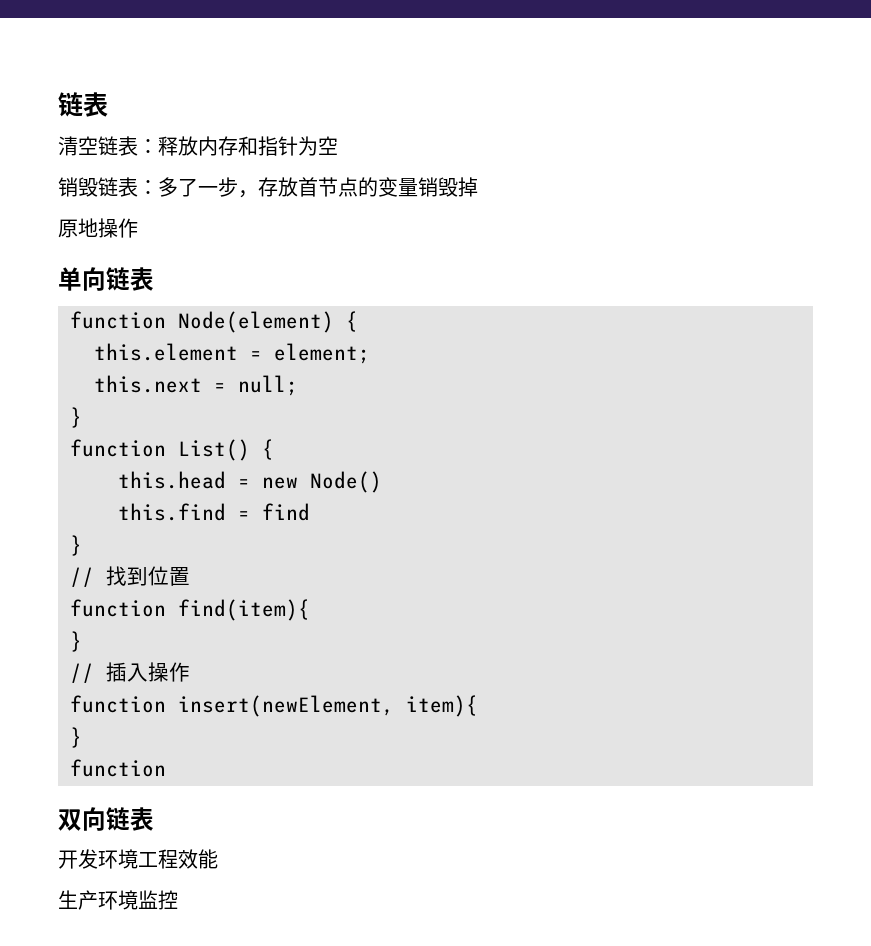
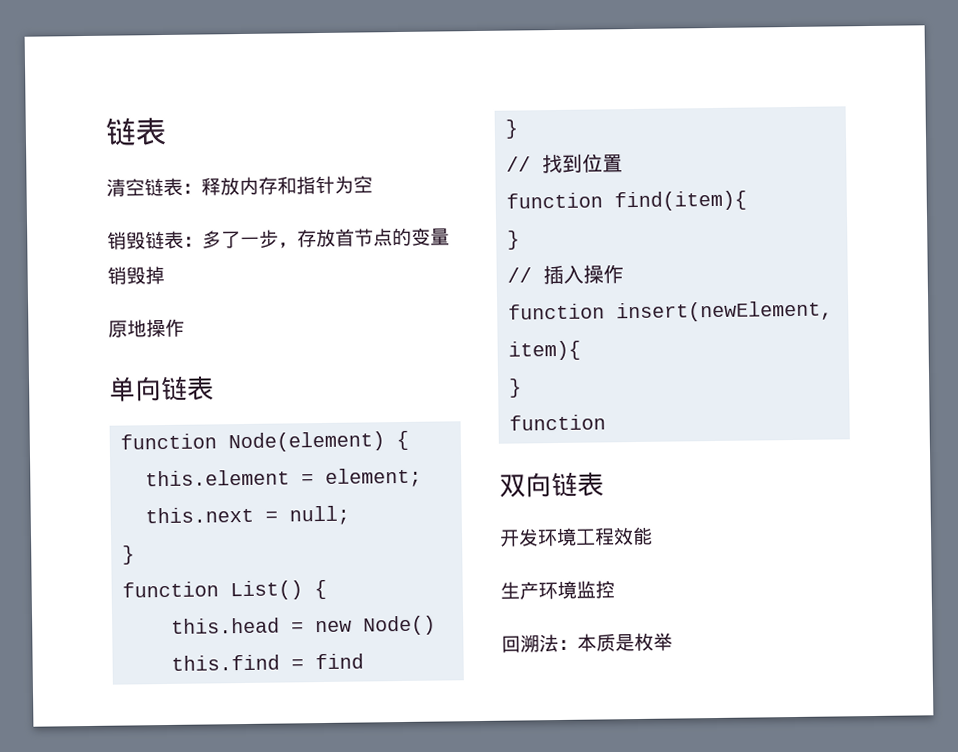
(178, 900) none -> [501,632,673,653] // 回溯法：本质是枚举

